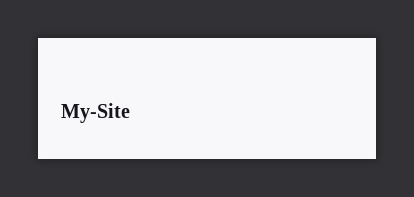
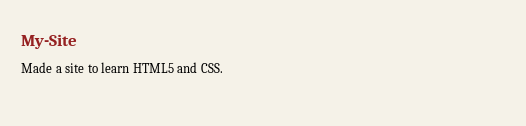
(130, 113) none -> [21,62,223,73] // Made a site to learn HTML5 and CSS.

